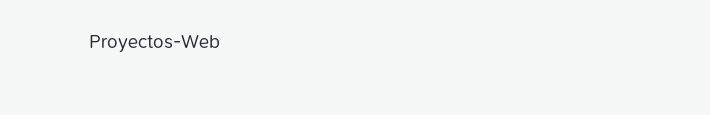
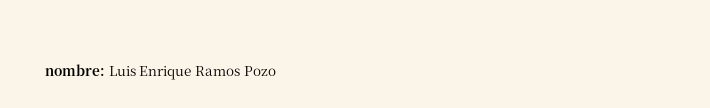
[89,34,220,53] Proyectos-Web -> [45,64,276,80] nombre: Luis Enrique Ramos Pozo

